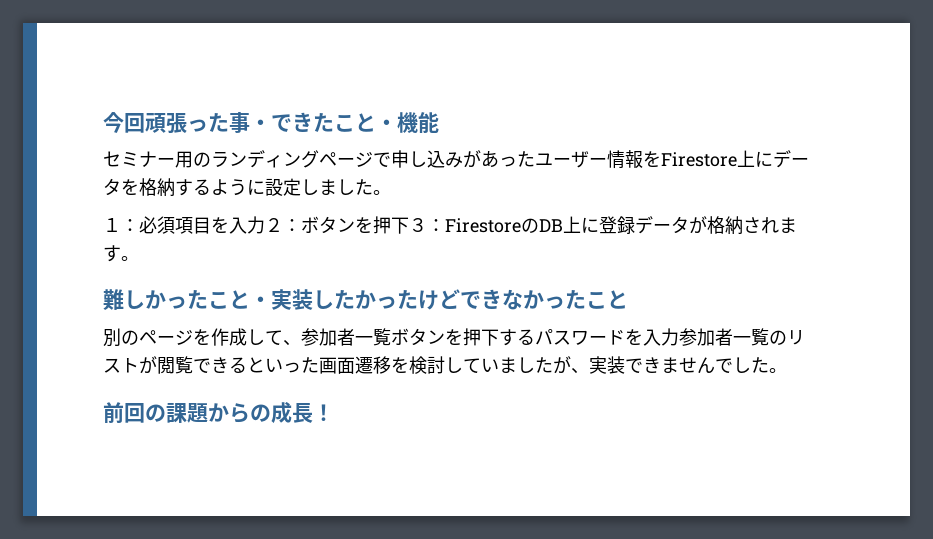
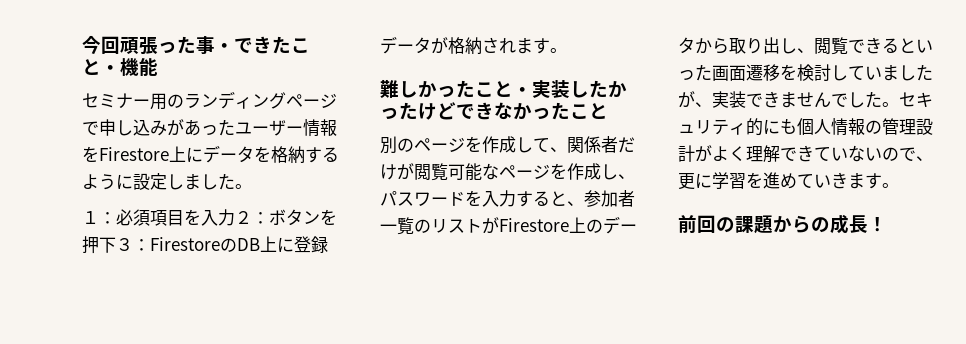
[301,328,535,346] 参加者一覧ボタンを押下する -> [567,136,635,153] [380,163,635,181] 関係者だけが閲覧可能なページを作成し、
(679, 337) none -> [516,191,584,207] すると、
(157, 365) none -> [499,216,637,234] [678,37,814,54] Firestore上のデータから取り出し、
(787, 370) none -> [899,92,933,107] [678,118,933,136] [678,145,933,163] [678,172,899,190] セキュリティ的にも個人情報の管理設計がよく理解できていないので、更に学習を進めていきます。

